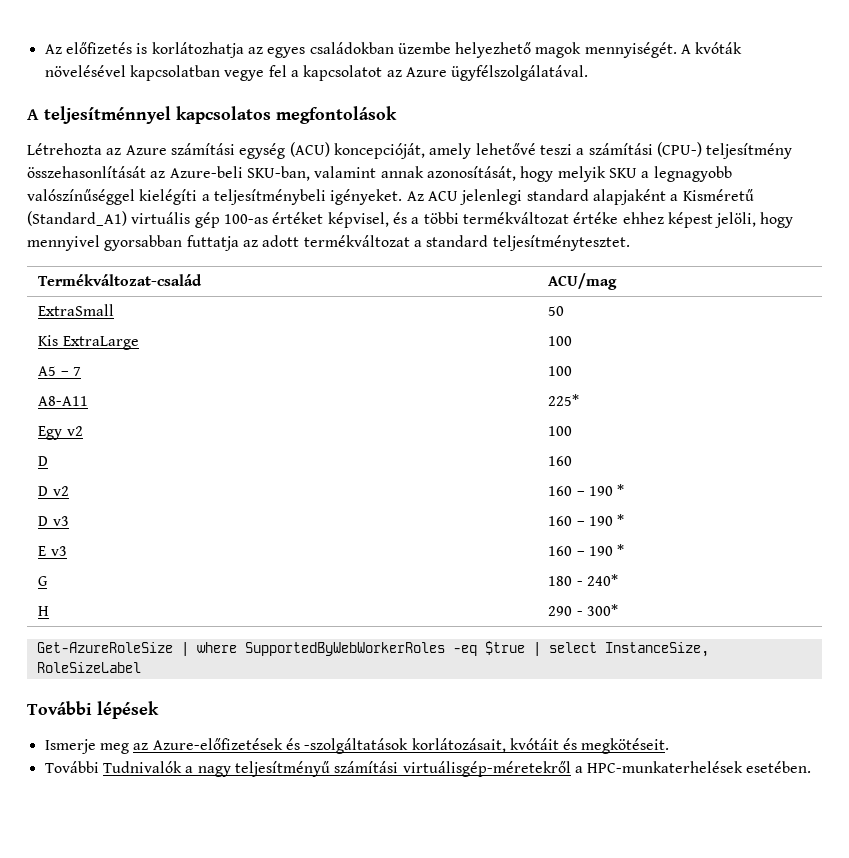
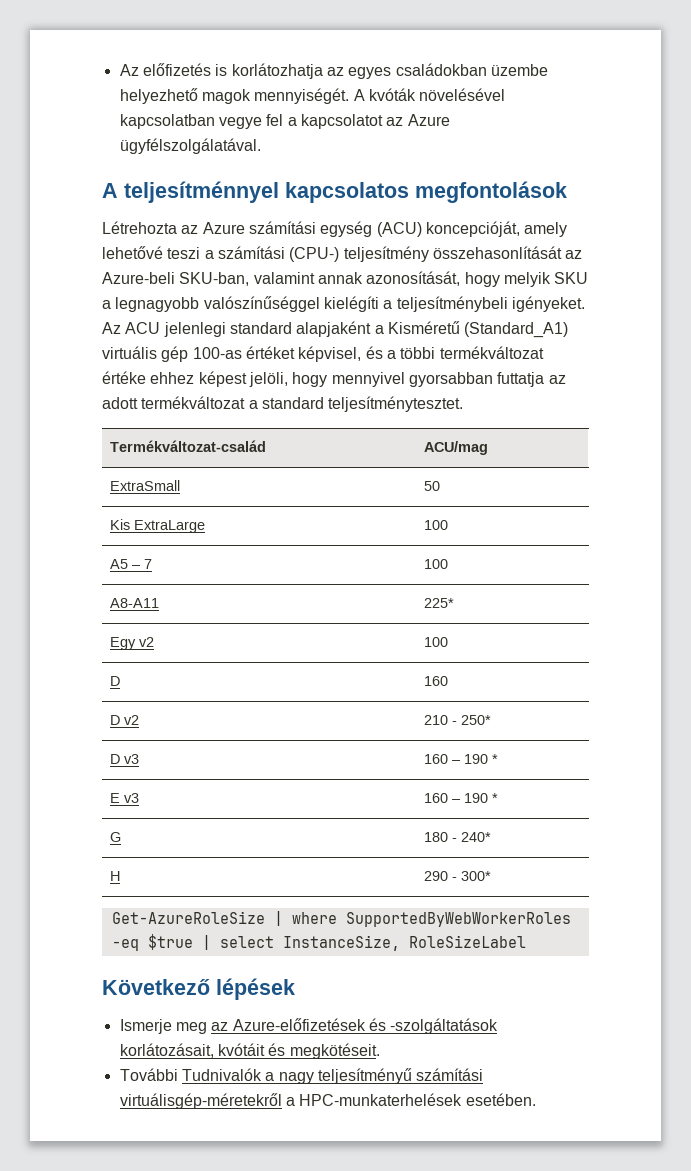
[548,484,625,496] 160 – 190 * -> [423,715,491,725] 210 - 250*
[27,701,92,715] További -> [102,979,210,995] Következő

